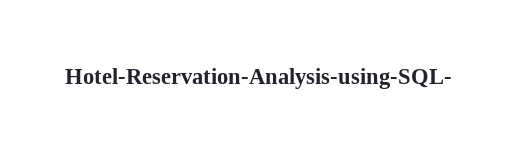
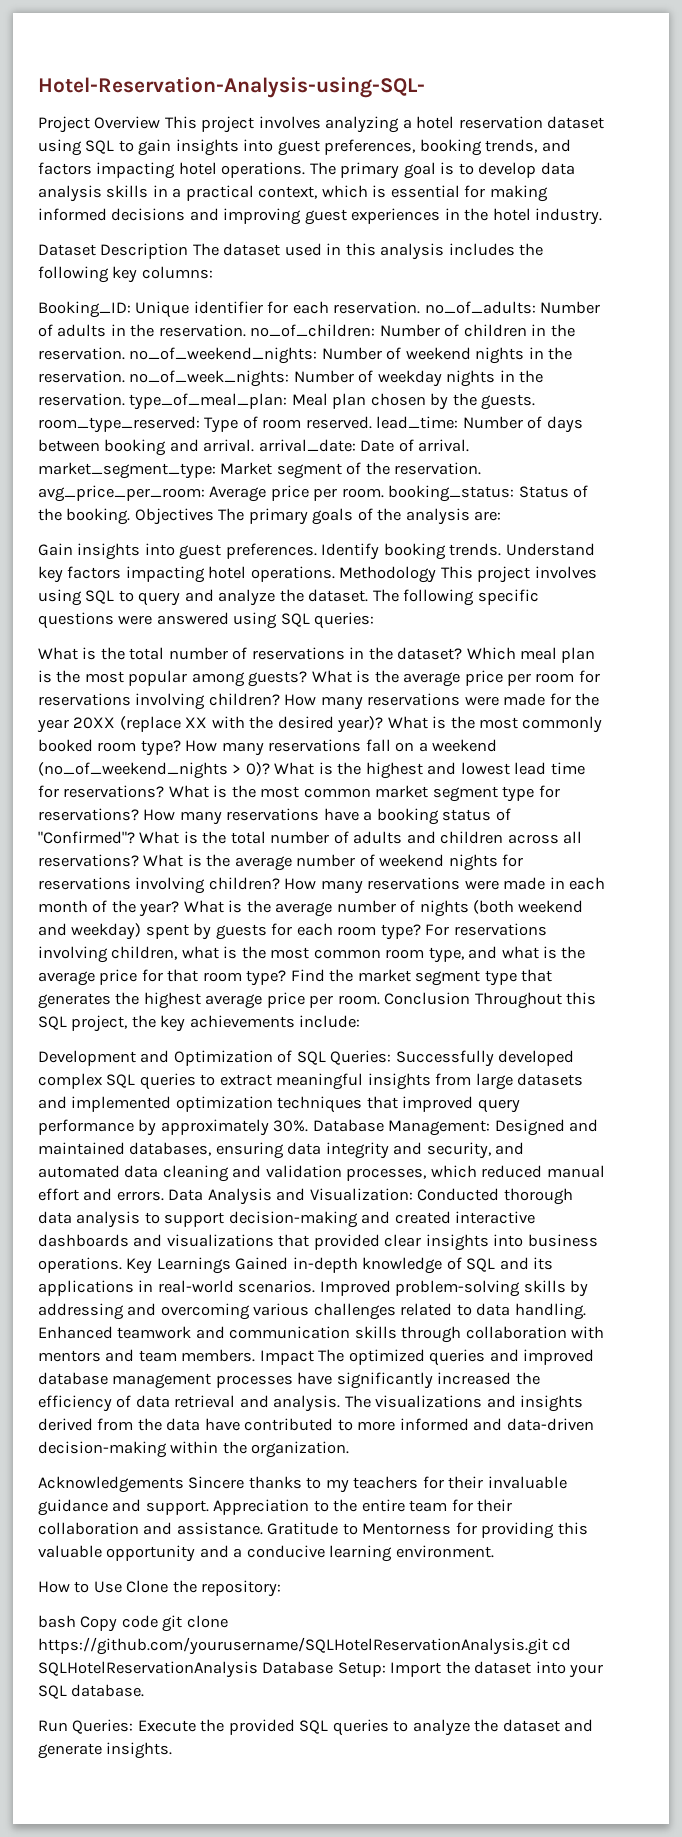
(452, 78) none -> [38,116,605,133] [38,139,571,156] [38,162,575,179] [38,185,548,202] [38,208,603,225] [38,243,544,260] [38,266,213,283] [38,301,601,318] [38,324,575,337] [38,347,573,364] [38,370,544,387] [38,393,536,410] [38,416,583,433] [38,439,470,456] [38,462,482,479] [38,485,589,502] [38,508,502,525] [38,543,595,560] [38,566,597,583] [38,589,539,606] [38,612,375,629] [38,647,596,663] [38,670,600,687] [38,693,600,710] [37,716,603,733] [38,739,498,756] [38,762,585,779] [38,785,560,802] [38,808,511,825] [38,831,583,844] [38,854,524,871] [38,877,606,894] [38,900,584,917] [38,923,547,940] [38,946,586,963] [38,969,553,986] [38,992,597,1009] [38,1015,361,1032] [38,1050,575,1067] [38,1073,584,1090] [38,1096,520,1113] [38,1119,599,1136] [38,1142,525,1159] [38,1165,605,1182] [38,1188,573,1205] [38,1211,536,1228] [38,1234,598,1251] [38,1257,554,1274] [38,1280,589,1297] [38,1303,586,1320] [38,1326,605,1343] [38,1349,595,1366] [38,1372,540,1389] [38,1395,584,1412] [38,1418,594,1431] [38,1441,350,1458] [38,1476,567,1493] [38,1499,513,1516] [38,1522,588,1539] [38,1545,494,1562] [38,1580,282,1597] [38,1615,228,1632] [38,1637,572,1655] [38,1661,604,1678] [38,1684,145,1699] [38,1719,594,1736] [38,1742,173,1759] // Project Overview This project involves analyzing a hotel reservation dataset using SQL to gain insights into guest preferences, booking trends, and factors impacting hotel operations. The primary goal is to develop data analysis skills in a practical context, which is essential for making informed decisions and improving guest experiences in the hotel industry. // Dataset Description The dataset used in this analysis includes the following key columns: // Booking_ID: Unique identifier for each reservation. no_of_adults: Number of adults in the reservation. no_of_children: Number of children in the reservation. no_of_weekend_nights: Number of weekend nights in the reservation. no_of_week_nights: Number of weekday nights in the reservation. type_of_meal_plan: Meal plan chosen by the guests. room_type_reserved: Type of room reserved. lead_time: Number of days between booking and arrival. arrival_date: Date of arrival. market_segment_type: Market segment of the reservation. avg_price_per_room: Average price per room. booking_status: Status of the booking. Objectives The primary goals of the analysis are: // Gain insights into guest preferences. Identify booking trends. Understand key factors impacting hotel operations. Methodology This project involves using SQL to query and analyze the dataset. The following specific questions were answered using SQL queries: // What is the total number of reservations in the dataset? Which meal plan is the most popular among guests? What is the average price per room for reservations involving children? How many reservations were made for the year 20XX (replace XX with the desired year)? What is the most commonly booked room type? How many reservations fall on a weekend (no_of_weekend_nights > 0)? What is the highest and lowest lead time for reservations? What is the most common market segment type for reservations? How many reservations have a booking status of "Confirmed"? What is the total number of adults and children across all reservations? What is the average number of weekend nights for reservations involving children? How many reservations were made in each month of the year? What is the average number of nights (both weekend and weekday) spent by guests for each room type? For reservations involving children, what is the most common room type, and what is the average price for that room type? Find the market segment type that generates the highest average price per room. Conclusion Throughout this SQL project, the key achievements include: // Development and Optimization of SQL Queries: Successfully developed complex SQL queries to extract meaningful insights from large datasets and implemented optimization techniques that improved query performance by approximately 30%. Database Management: Designed and maintained databases, ensuring data integrity and security, and automated data cleaning and validation processes, which reduced manual effort and errors. Data Analysis and Visualization: Conducted thorough data analysis to support decision-making and created interactive dashboards and visualizations that provided clear insights into business operations. Key Learnings Gained in-depth knowledge of SQL and its applications in real-world scenarios. Improved problem-solving skills by addressing and overcoming various challenges related to data handling. Enhanced teamwork and communication skills through collaboration with mentors and team members. Impact The optimized queries and improved database management processes have significantly increased the efficiency of data retrieval and analysis. The visualizations and insights derived from the data have contributed to more informed and data-driven decision-making within the organization. // Acknowledgements Sincere thanks to my teachers for their invaluable guidance and support. Appreciation to the entire team for their collaboration and assistance. Gratitude to Mentorness for providing this valuable opportunity and a conducive learning environment. // How to Use Clone the repository: // bash Copy code git clone https://github.com/yourusername/SQLHotelReservationAnalysis.git cd SQLHotelReservationAnalysis Database Setup: Import the dataset into your SQL database. // Run Queries: Execute the provided SQL queries to analyze the dataset and generate insights.

